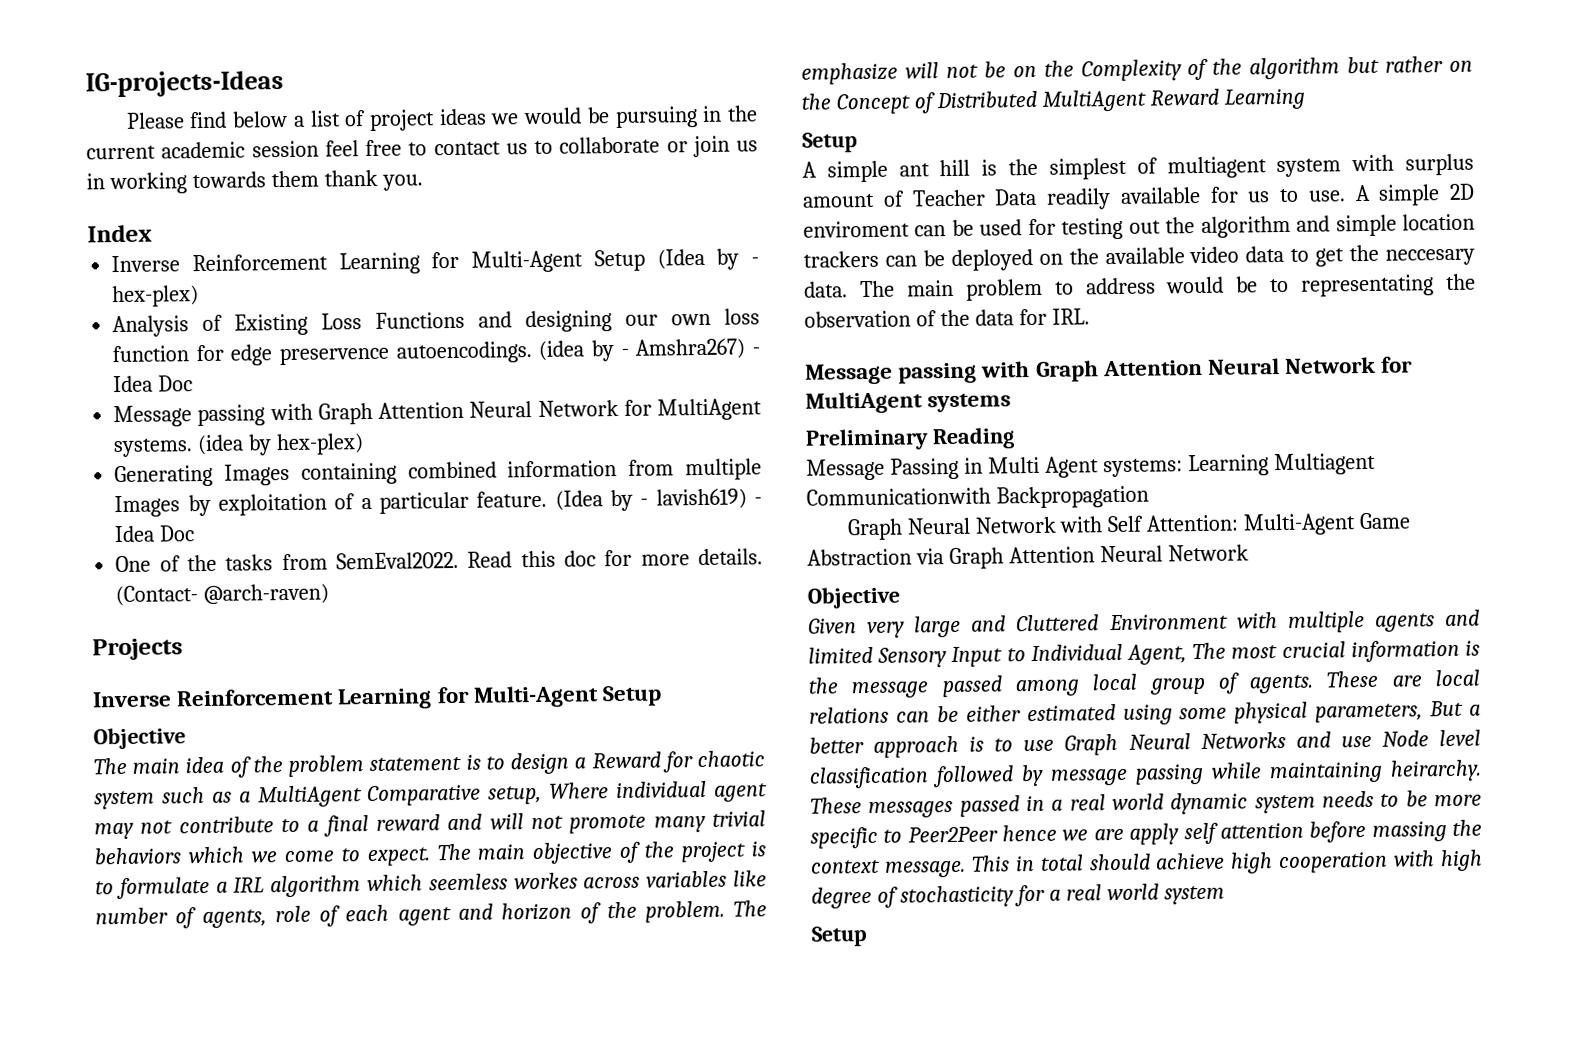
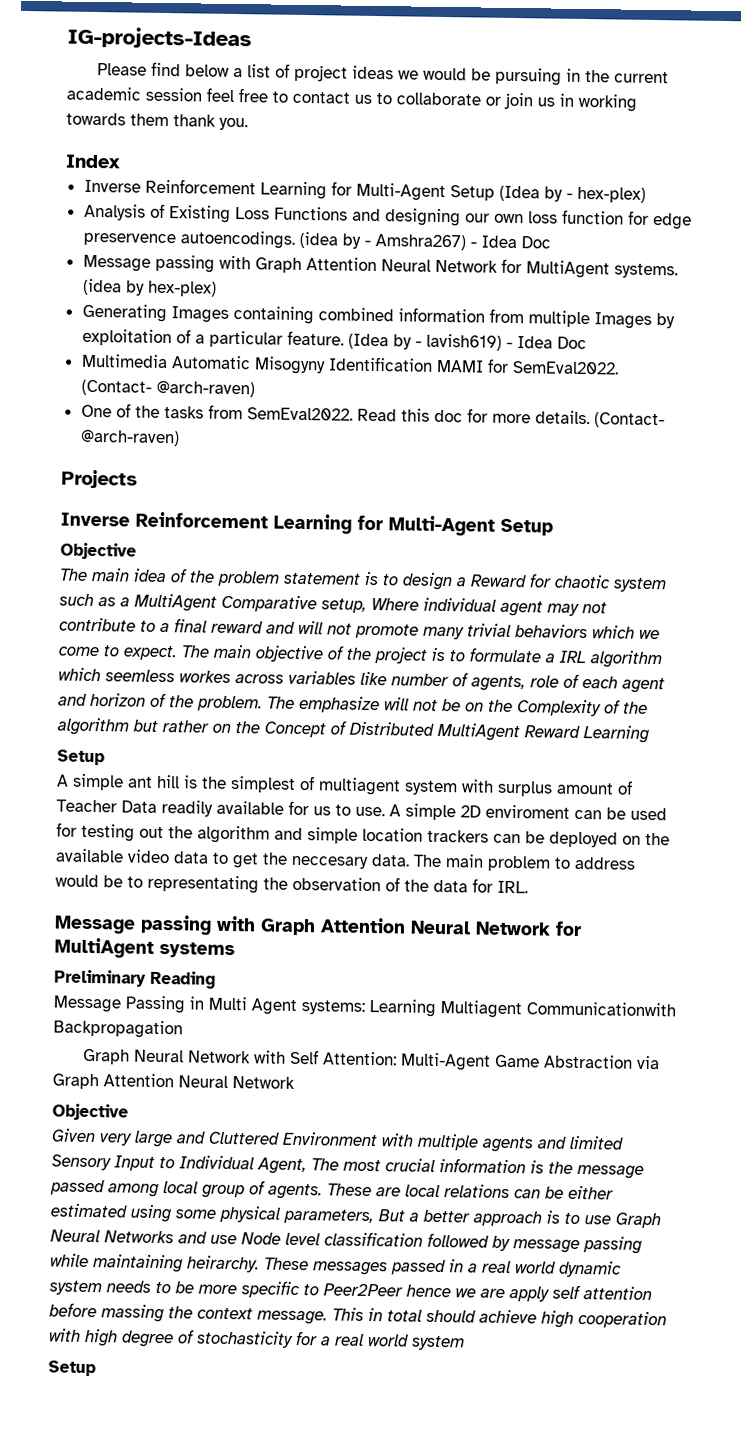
(196, 533) none -> [81,353,619,375] [80,379,255,398] // Multimedia Automatic Misogyny Identification MAMI for SemEval2022. (Contact- @arch-raven)

